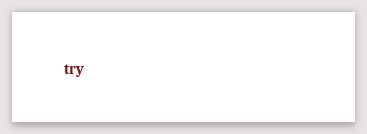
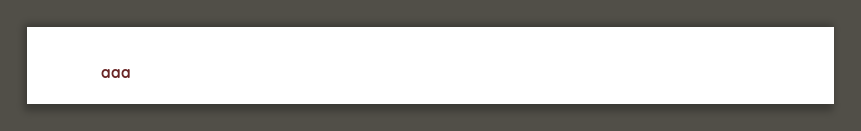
[64,64,84,77] try -> [101,69,131,78] aaa

